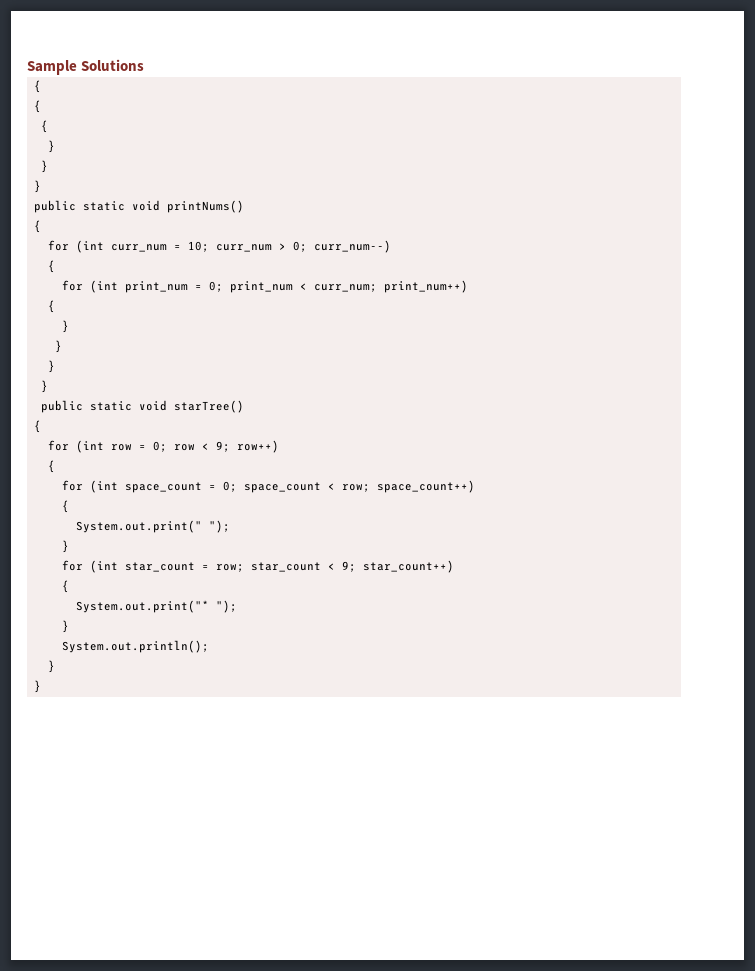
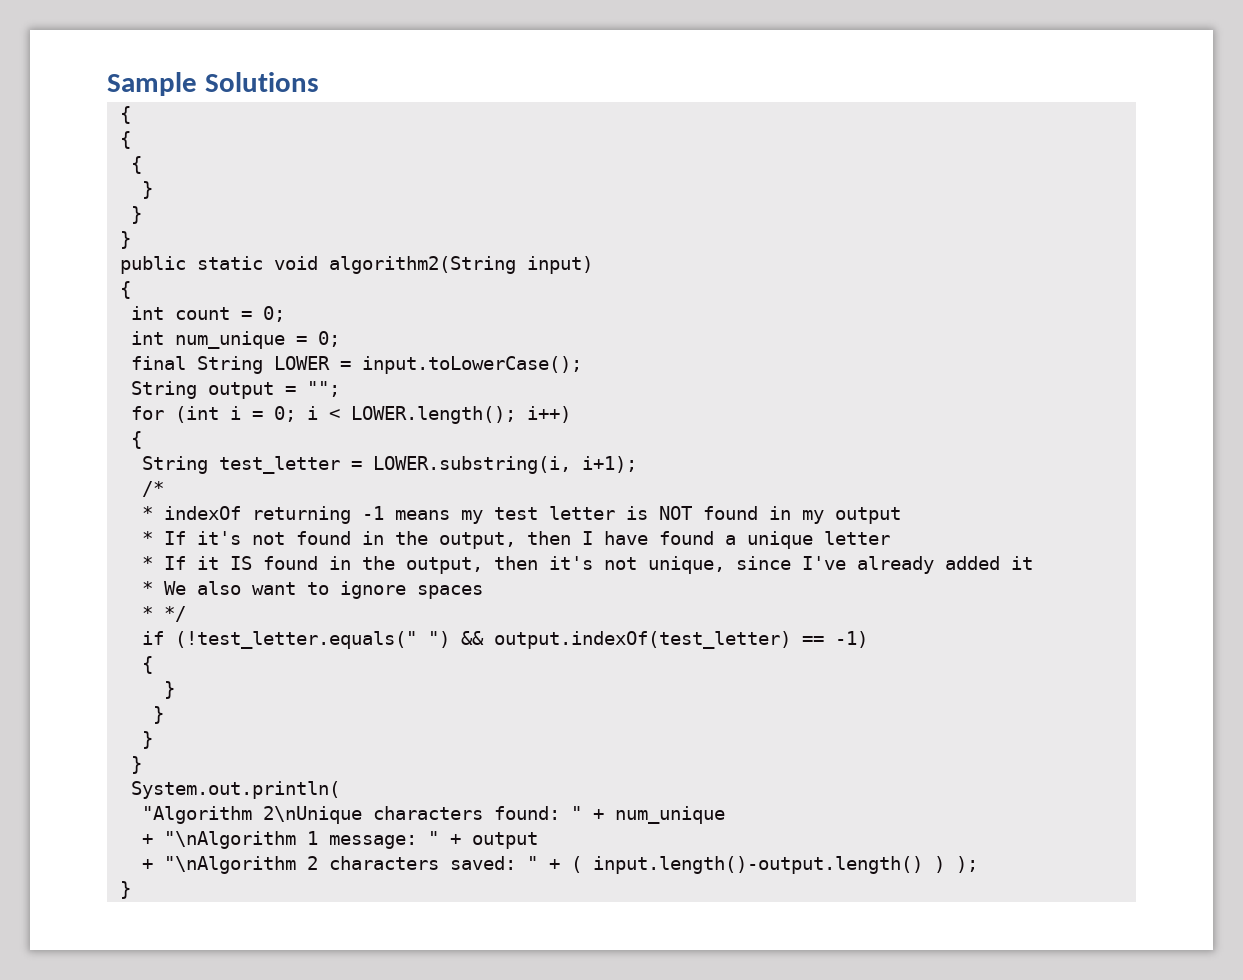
[167,200,245,213] [34,220,42,233] [48,240,392,253] [48,260,56,273] [62,280,469,293] printNums() // { // for (int curr_num = 10; curr_num > 0; curr_num--) // { // for (int print_num = 0; print_num < curr_num; print_num++) -> [328,256,593,274] [119,281,131,299] [130,306,285,322] [130,331,340,349] [130,356,582,374] [130,381,340,399] [130,406,571,424] [130,431,142,449] [141,456,637,474] [141,481,164,497] [141,506,901,524] [141,531,890,549] [141,556,1033,574] [141,581,483,599] [141,606,186,622] [141,631,868,649] algorithm2(String input) // { // int count = 0; // int num_unique = 0; // final String LOWER = input.toLowerCase(); // String output = ""; // for (int i = 0; i < LOWER.length(); i++) // { // String test_letter = LOWER.substring(i, i+1); // /* // * indexOf returning -1 means my test letter is NOT found in my output // * If it's not found in the output, then I have found a unique letter // * If it IS found in the output, then it's not unique, since I've already added it // * We also want to ignore spaces // * */ // if (!test_letter.equals(" ") && output.indexOf(test_letter) == -1)
[41,400,245,413] [34,420,42,433] [48,440,280,453] [48,460,56,473] [62,480,476,493] [62,500,70,513] [76,520,231,533] [62,540,70,553] [62,560,455,573] [62,580,70,593] [76,600,238,613] [62,620,70,633] [62,640,210,653] [48,660,56,673] public static void starTree() // { // for (int row = 0; row < 9; row++) // { // for (int space_count = 0; space_count < row; space_count++) // { // System.out.print(" "); // } // for (int star_count = row; star_count < 9; star_count++) // { // System.out.print("* "); // } // System.out.println(); // } -> [130,781,340,799] [141,806,725,824] [141,831,538,849] [141,856,978,874] System.out.println( // "Algorithm 2\nUnique characters found: " + num_unique // + "\nAlgorithm 1 message: " + output // + "\nAlgorithm 2 characters saved: " + ( input.length()-output.length() ) );

